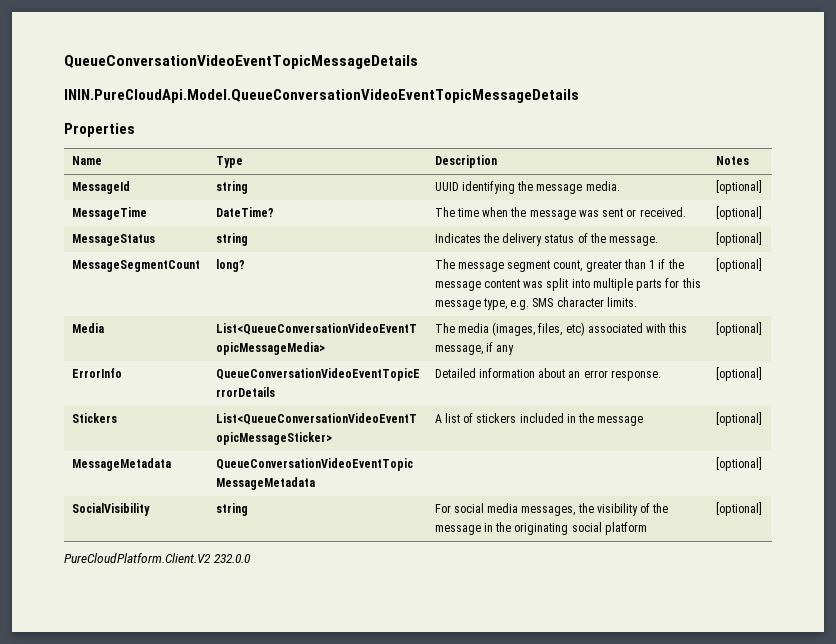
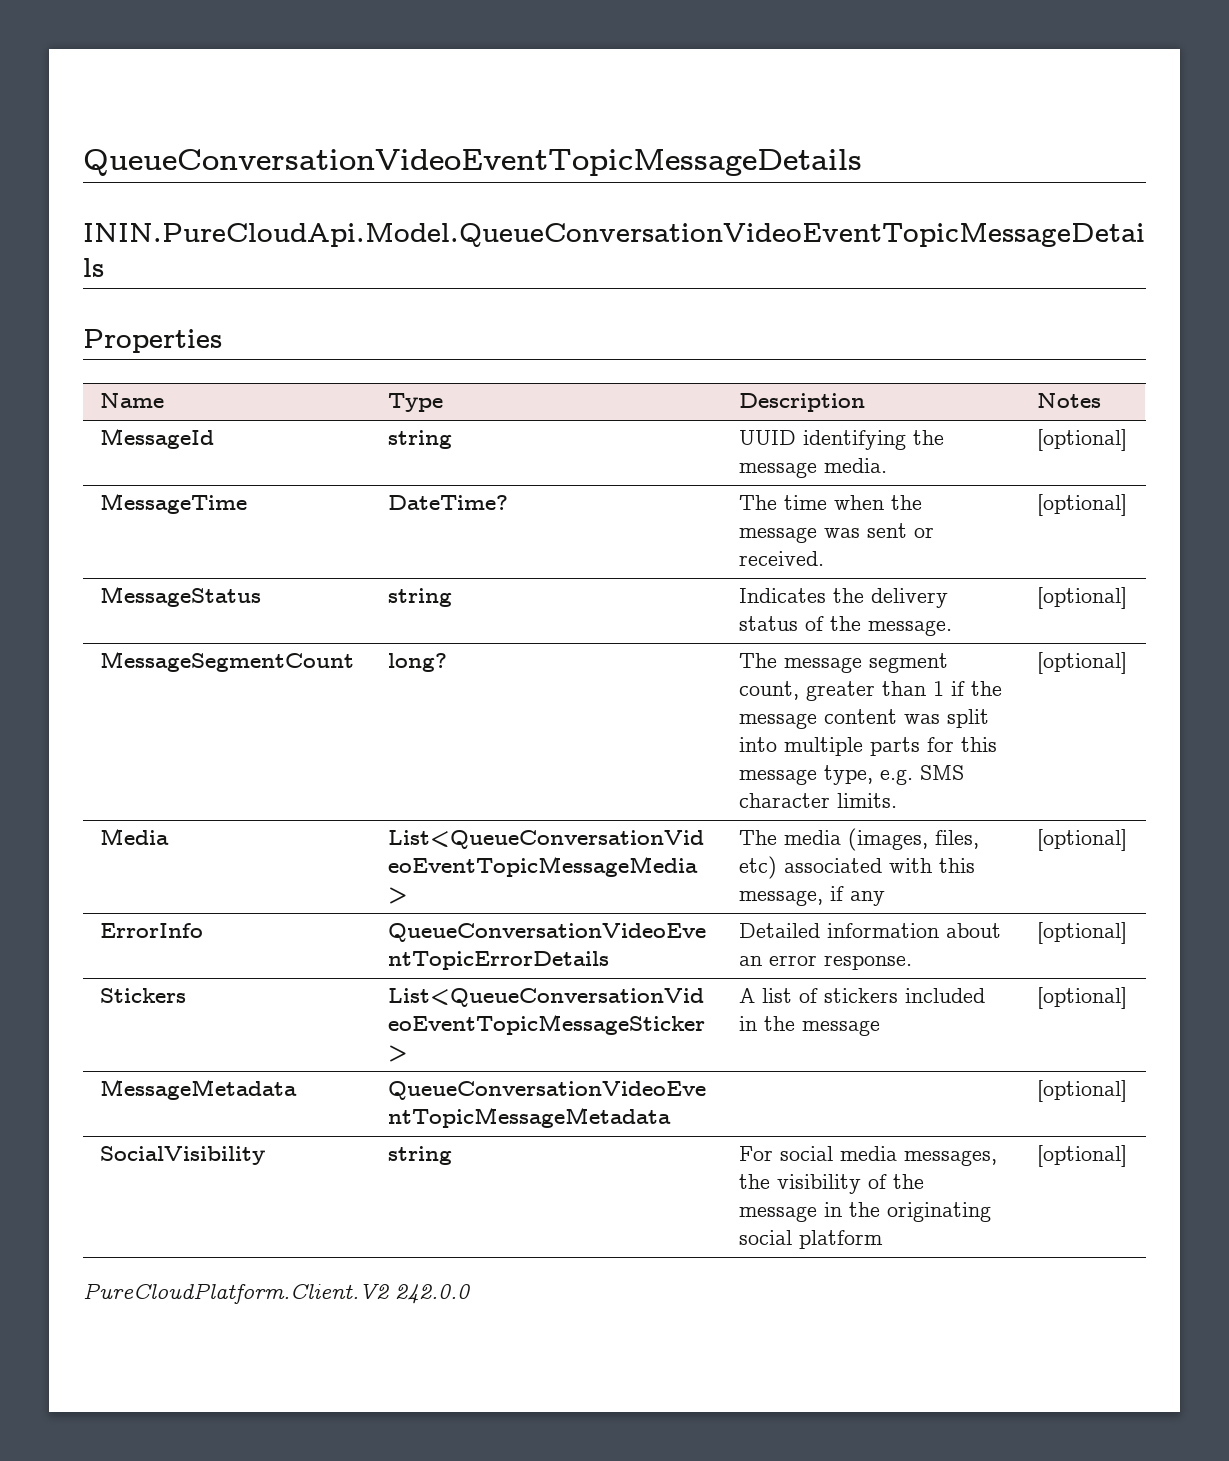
[213,554,251,563] 232.0.0 -> [395,1284,470,1304] 242.0.0

